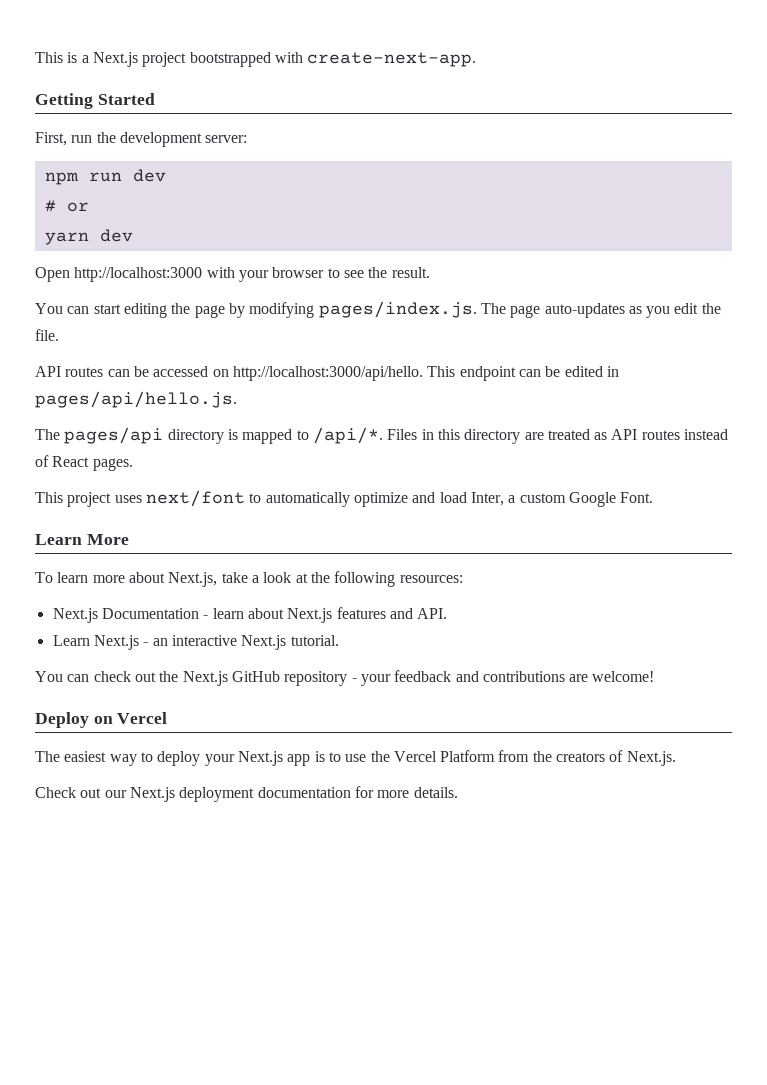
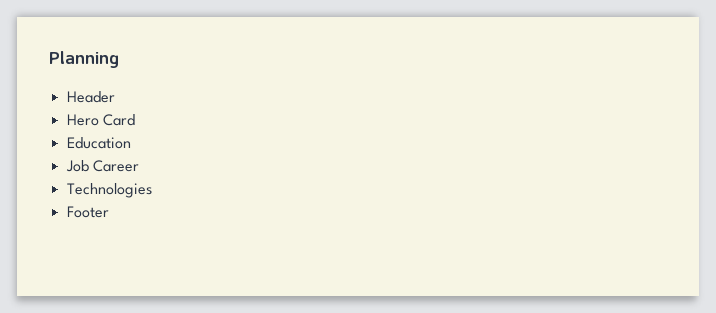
[35,52,477,67] [35,93,155,109] [35,132,248,147] [44,169,166,185] [44,200,89,212] [44,229,133,245] [35,267,430,282] [35,301,721,318] [35,329,59,341] [35,366,619,381] [35,391,237,408] [35,427,729,444] [35,455,133,471] [35,490,654,507] [35,534,129,545] [35,571,463,587] [52,607,448,623] [52,635,339,650] [35,670,655,686] [35,712,168,728] [35,750,676,766] [35,786,458,802] This is a Next.js project bootstrapped with create-next-app. // Getting Started // First, run the development server: // npm run dev // # or // yarn dev // Open http://localhost:3000 with your browser to see the result. // You can start editing the page by modifying pages/index.js. The page auto-updates as you edit the file. // API routes can be accessed on http://localhost:3000/api/hello. This endpoint can be edited in pages/api/hello.js. // The pages/api directory is mapped to /api/*. Files in this directory are treated as API routes instead of React pages. // This project uses next/font to automatically optimize and load Inter, a custom Google Font. // Learn More // To learn more about Next.js, take a look at the following resources: // Next.js Documentation - learn about Next.js features and API. // Learn Next.js - an interactive Next.js tutorial. // You can check out the Next.js GitHub repository - your feedback and contributions are welcome! // Deploy on Vercel // The easiest way to deploy your Next.js app is to use the Vercel Platform from the creators of Next.js. // Check out our Next.js deployment documentation for more details. -> [49,51,119,68] [66,91,115,103] [66,114,135,126] [66,137,131,149] [65,160,139,172] [66,183,152,198] [66,206,109,218] Planning // Header // Hero Card // Education // Job Career // Technologies // Footer

